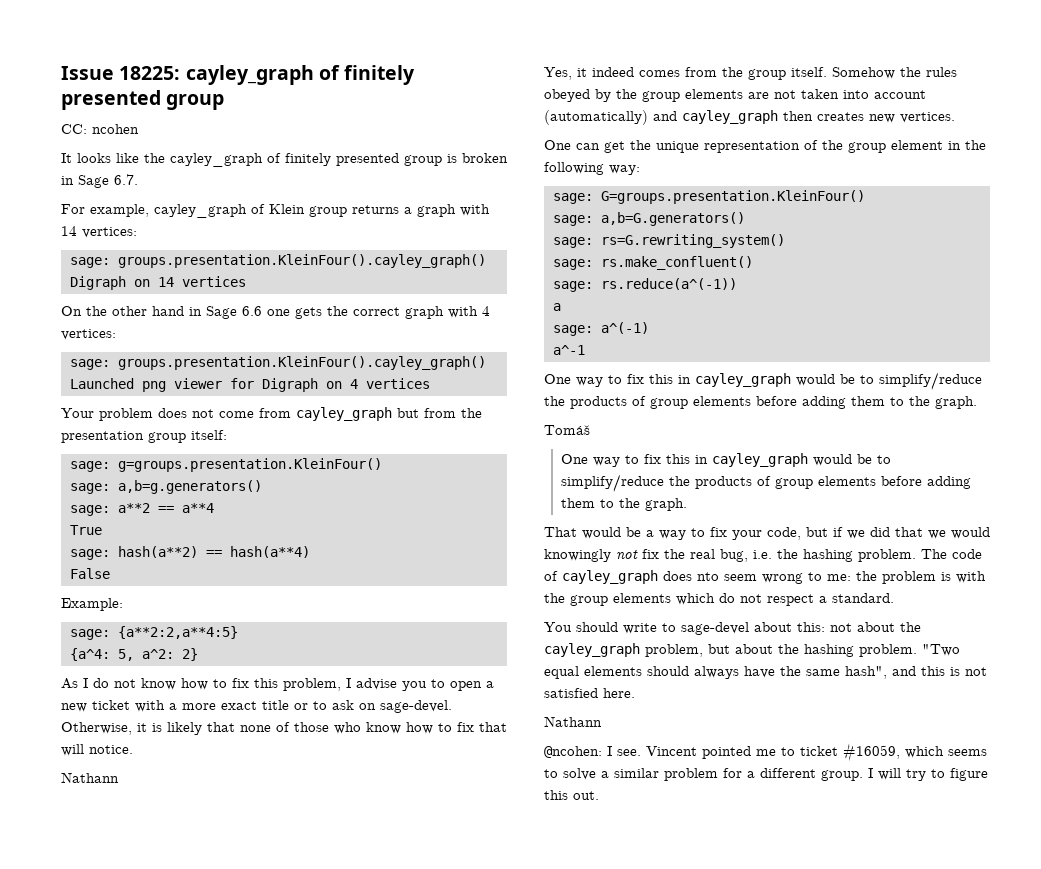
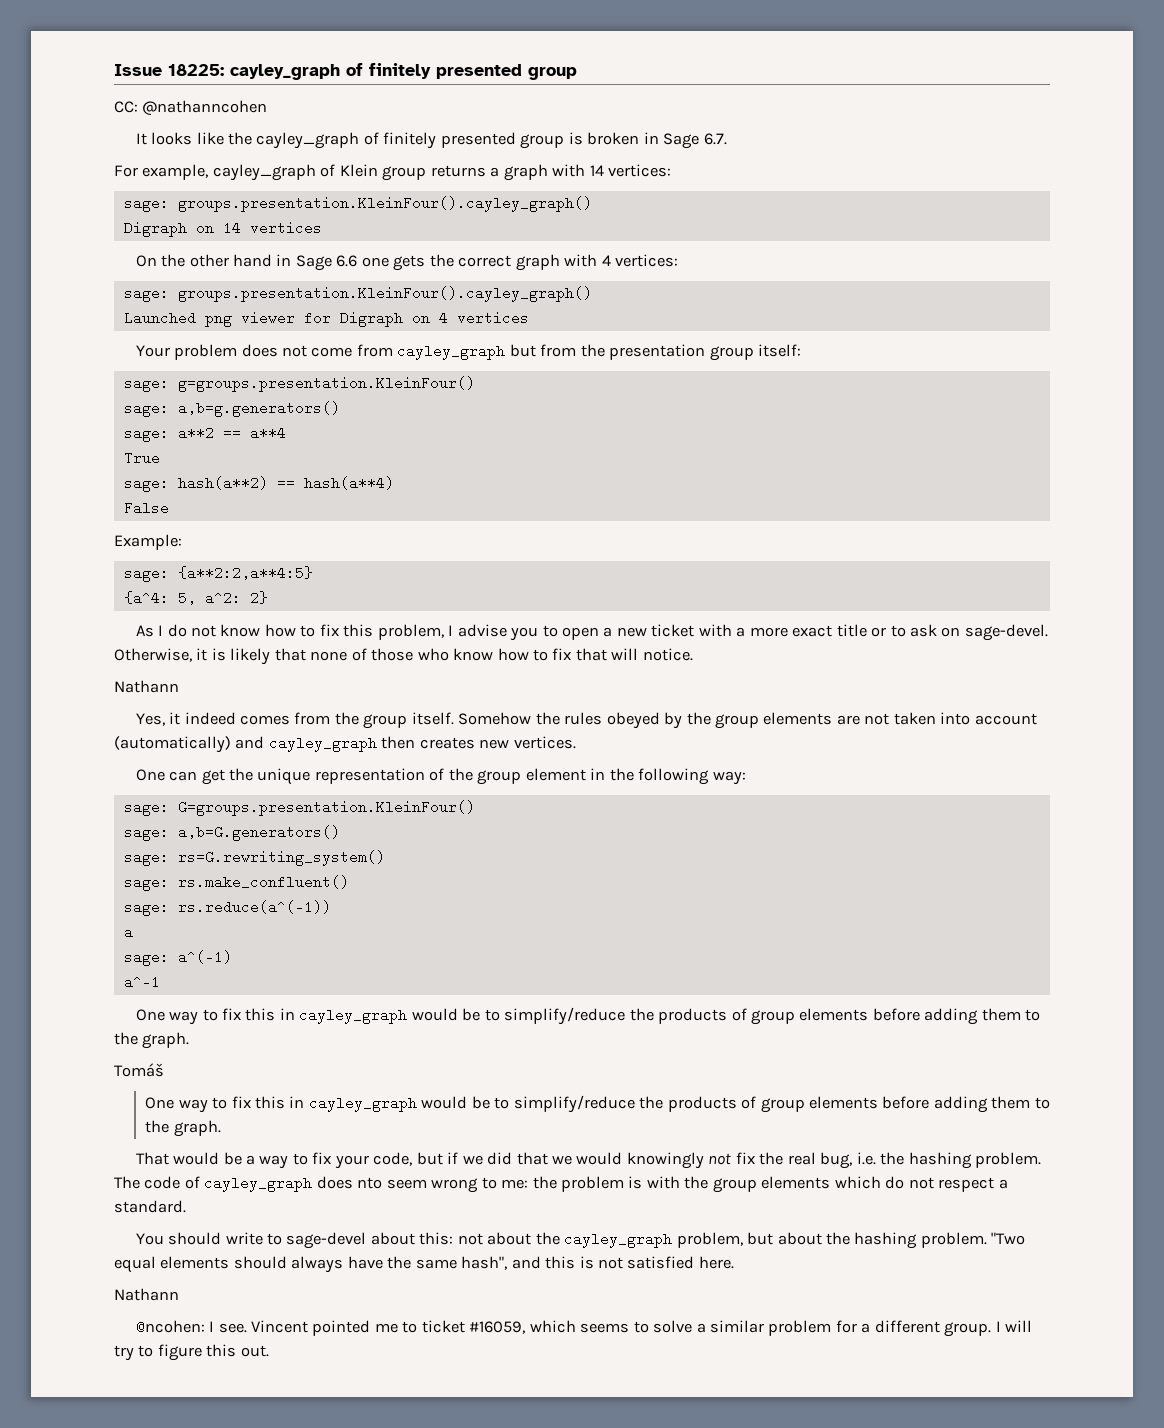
[92,124,139,134] ncohen -> [142,100,268,115] @nathanncohen

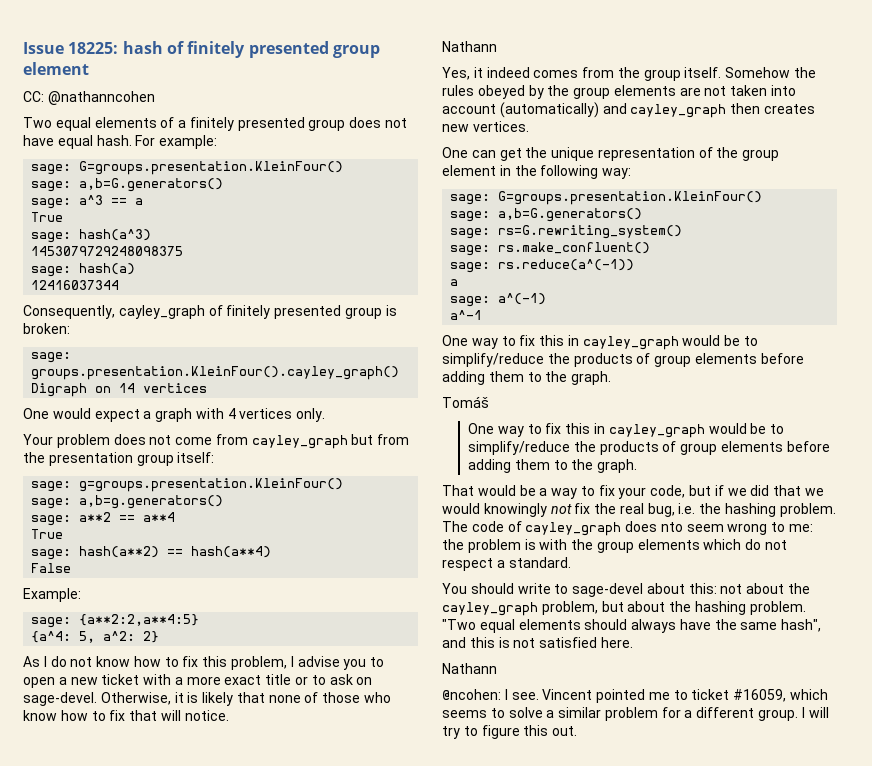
[230,63,577,80] cayley_graph of finitely presented group -> [122,41,380,58] [23,62,89,75] hash of finitely presented group element
[135,132,252,145] It looks like the -> [23,117,408,131] [23,135,218,149] [31,161,344,175] [31,178,224,192] [31,195,144,209] [31,212,64,222] [31,229,152,243] [31,246,184,256] [31,263,136,277] [31,280,120,290] [23,305,115,319] Two equal elements of a finitely presented group does not have equal hash. For example: // sage: G=groups.presentation.KleinFour() // sage: a,b=G.generators() // sage: a^3 == a // True // sage: hash(a^3) // 1453079729248098375 // sage: hash(a) // 12416037344 // Consequently,
[587,132,727,149] [114,164,672,181] broken in Sage 6.7. // For example, cayley_graph of Klein group returns a graph with 14 vertices: -> [23,323,70,334] broken:
[135,254,678,271] [123,286,592,302] [123,311,430,327] On the other hand in Sage 6.6 one gets the correct graph with 4 vertices: // sage: groups.presentation.KleinFour().cayley_graph() // Launched png viewer for Digraph on -> [23,408,224,422] One would expect a graph with
(529, 318) none -> [296,408,326,422] only.

